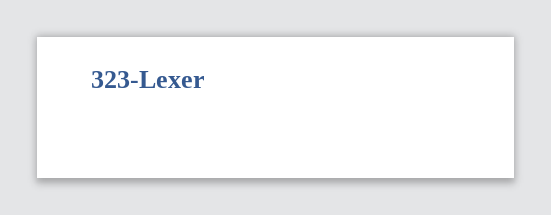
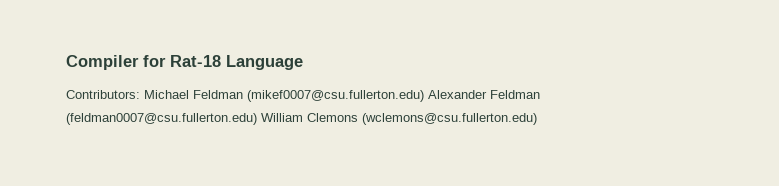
[91,71,205,88] 323-Lexer -> [66,55,303,70] [66,90,540,102] [66,113,537,125] Compiler for Rat-18 Language // Contributors: Michael Feldman (mikef0007@csu.fullerton.edu) Alexander Feldman (feldman0007@csu.fullerton.edu) William Clemons (wclemons@csu.fullerton.edu)

